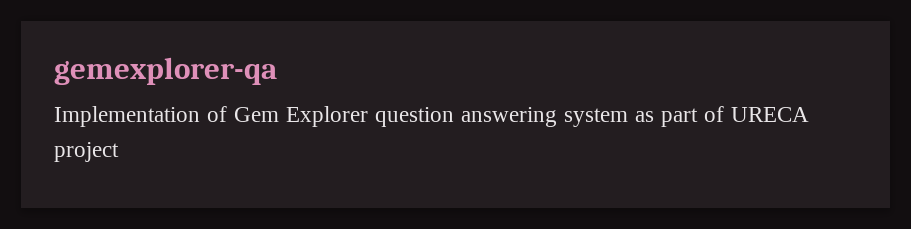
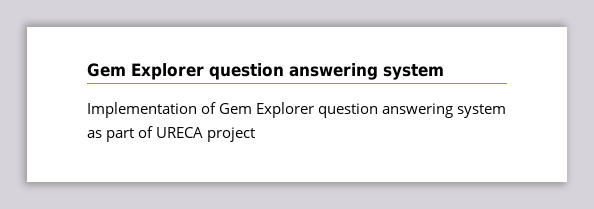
[54,57,277,85] gemexplorer-qa -> [87,63,444,80] Gem Explorer question answering system

